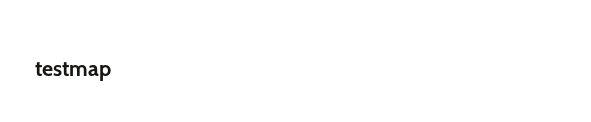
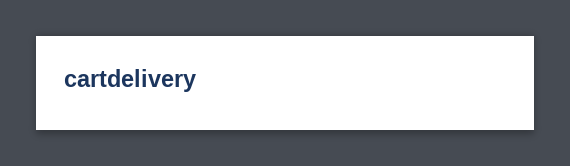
[35,62,111,81] testmap -> [64,69,196,92] cartdelivery

